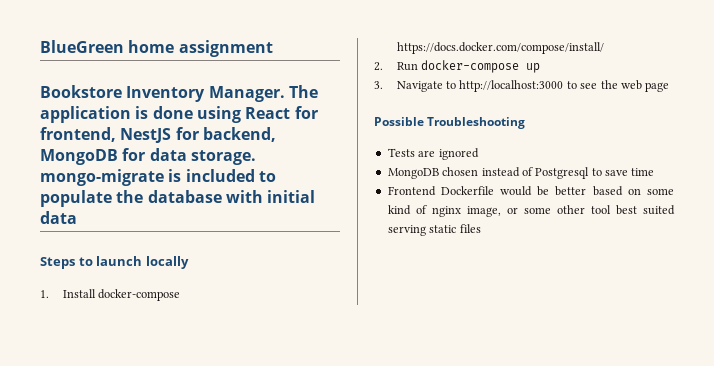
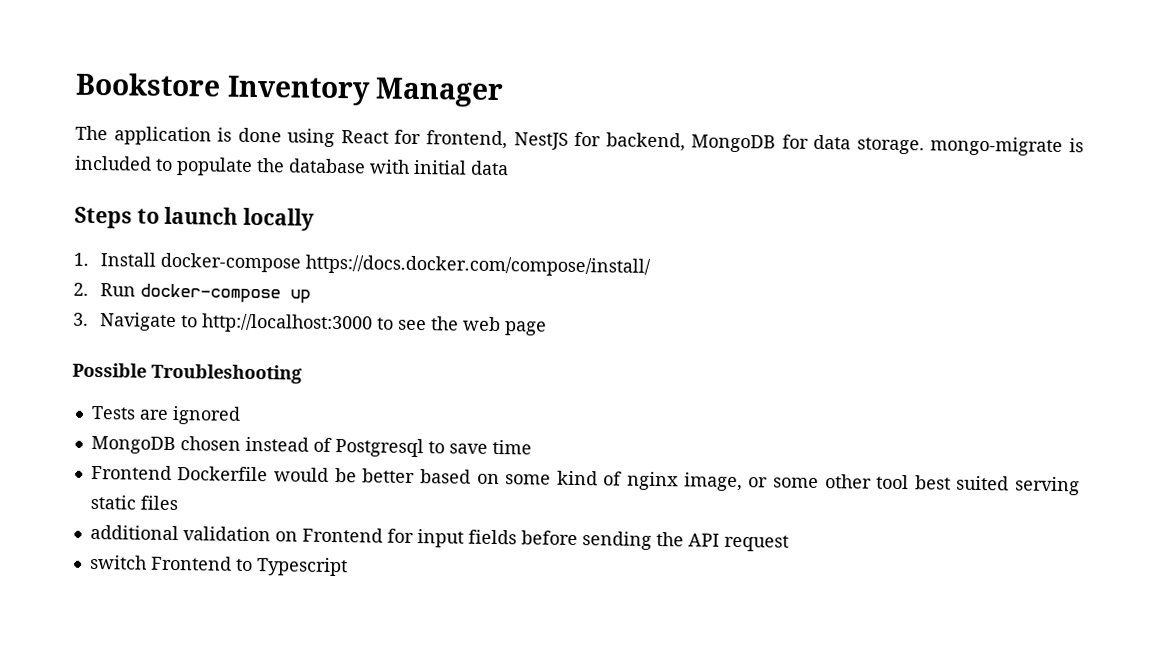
[40,40,273,57] BlueGreen home assignment // -> (75, 84) none
[208,86,285,102] Manager. -> [375,77,505,108] Manager //
(481, 228) none -> [89,524,789,552] [89,554,348,577] // additional validation on Frontend for input fields before sending the API request // switch Frontend to Typescript

